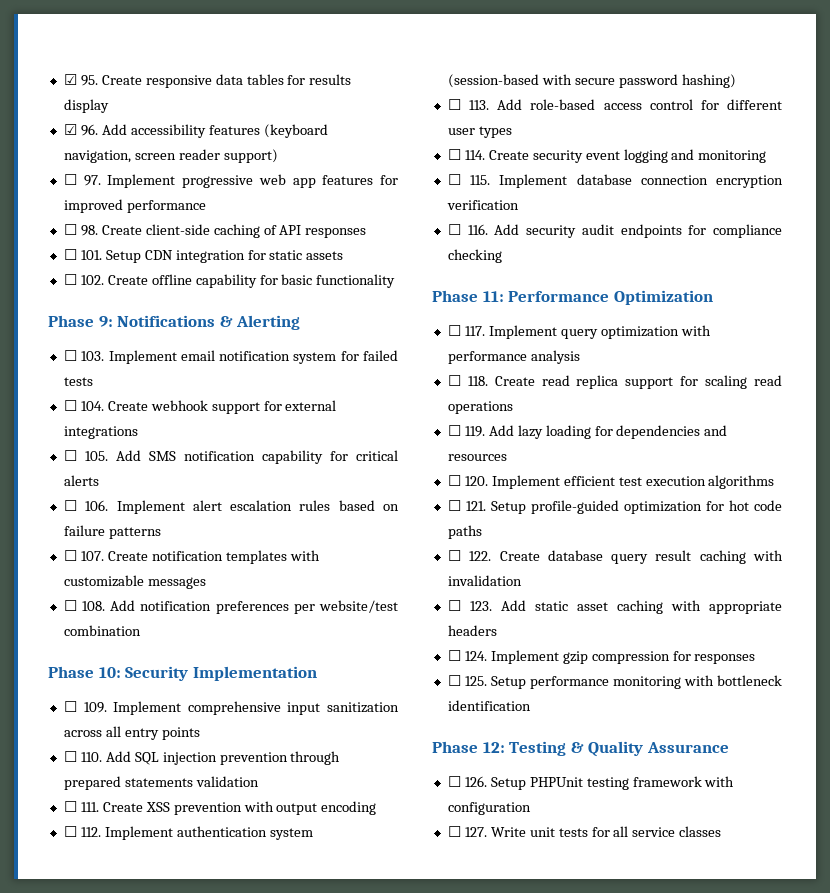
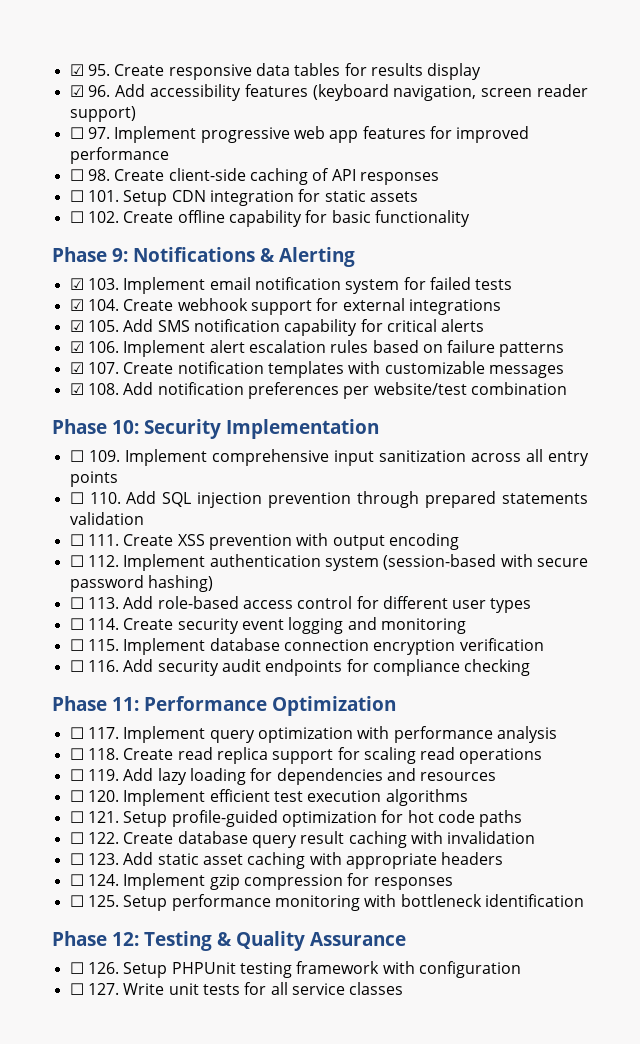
[63,350,77,361] ☐ -> [69,278,84,290] ☑
[63,400,77,411] ☐ -> [69,299,84,311] ☑
[63,450,77,461] ☐ -> [69,320,84,332] ☑
[63,500,77,511] ☐ -> [69,341,84,353] ☑
[63,550,77,561] ☐ -> [69,362,84,374] ☑
[63,600,77,611] ☐ -> [69,383,84,395] ☑

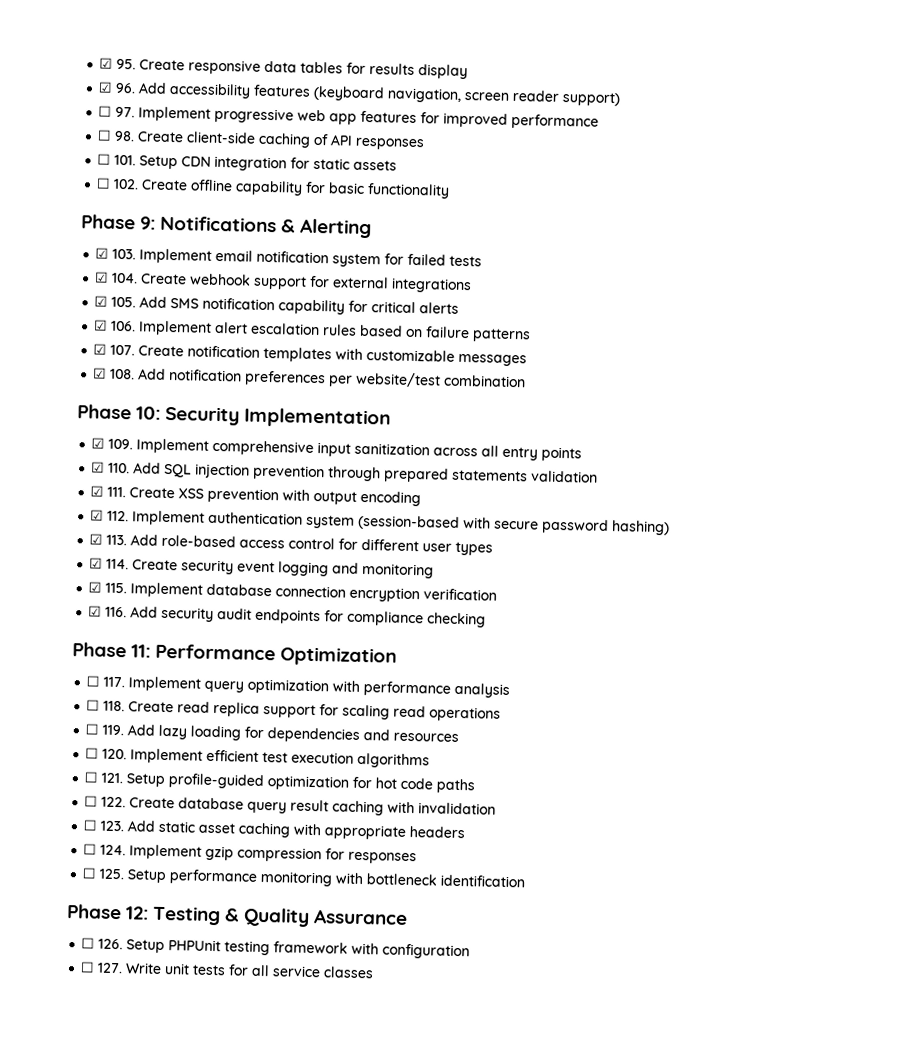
[69,450,84,462] ☐ -> [91,437,106,449] ☑
[69,492,84,504] ☐ -> [91,461,106,473] ☑
[69,534,84,546] ☐ -> [90,485,105,497] ☑
[69,555,84,567] ☐ -> [90,509,105,521] ☑
[69,597,84,609] ☐ -> [89,533,104,545] ☑
[69,618,84,630] ☐ -> [89,557,104,569] ☑
[69,639,84,651] ☐ -> [88,581,103,593] ☑
[69,660,84,672] ☐ -> [88,605,103,617] ☑

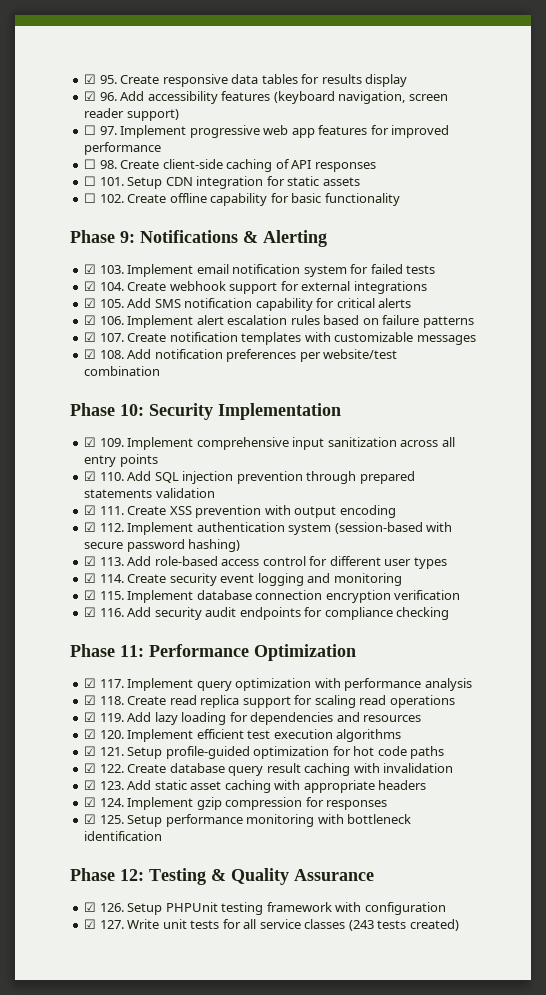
[86,675,101,687] ☐ -> [84,678,97,688] ☑
[86,699,101,711] ☐ -> [84,695,97,705] ☑
[85,723,100,735] ☐ -> [84,712,97,722] ☑
[85,747,100,759] ☐ -> [84,729,97,739] ☑
[84,771,100,783] ☐ -> [84,746,97,756] ☑
[84,795,99,807] ☐ -> [84,763,97,773] ☑
[83,819,99,831] ☐ -> [84,780,97,790] ☑
[83,843,98,855] ☐ -> [84,797,97,807] ☑
[82,867,98,879] ☐ -> [84,814,97,824] ☑
[81,937,96,949] ☐ -> [84,902,97,912] ☑
[80,961,96,973] ☐ -> [84,919,97,929] ☑
(375, 972) none -> [348,919,459,931] (243 tests created)

